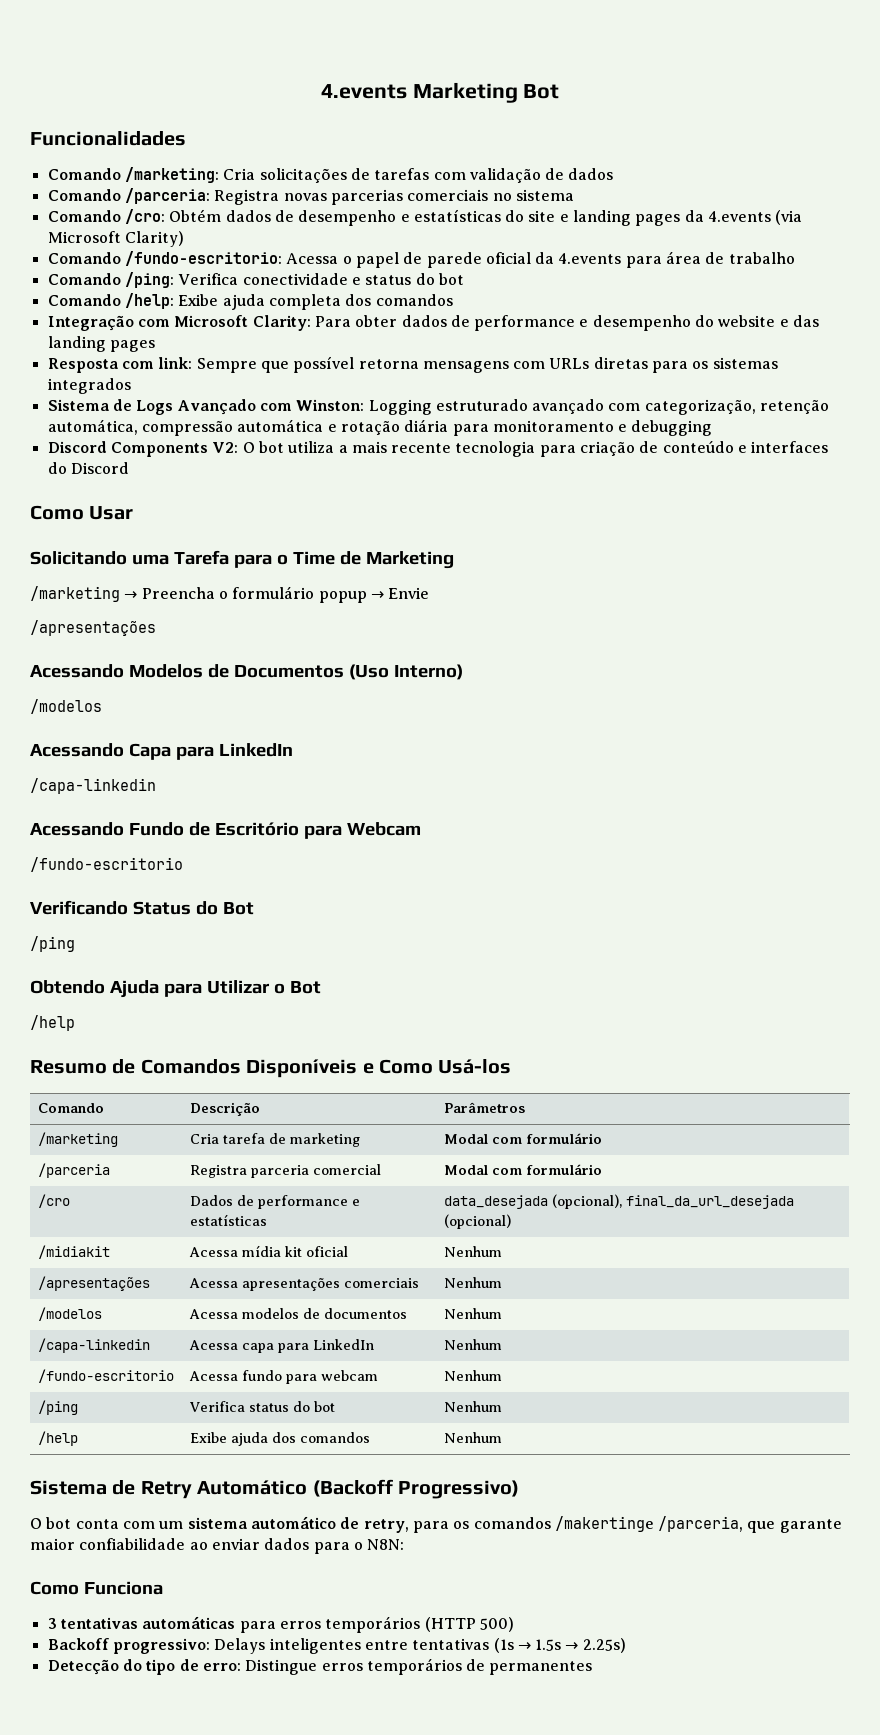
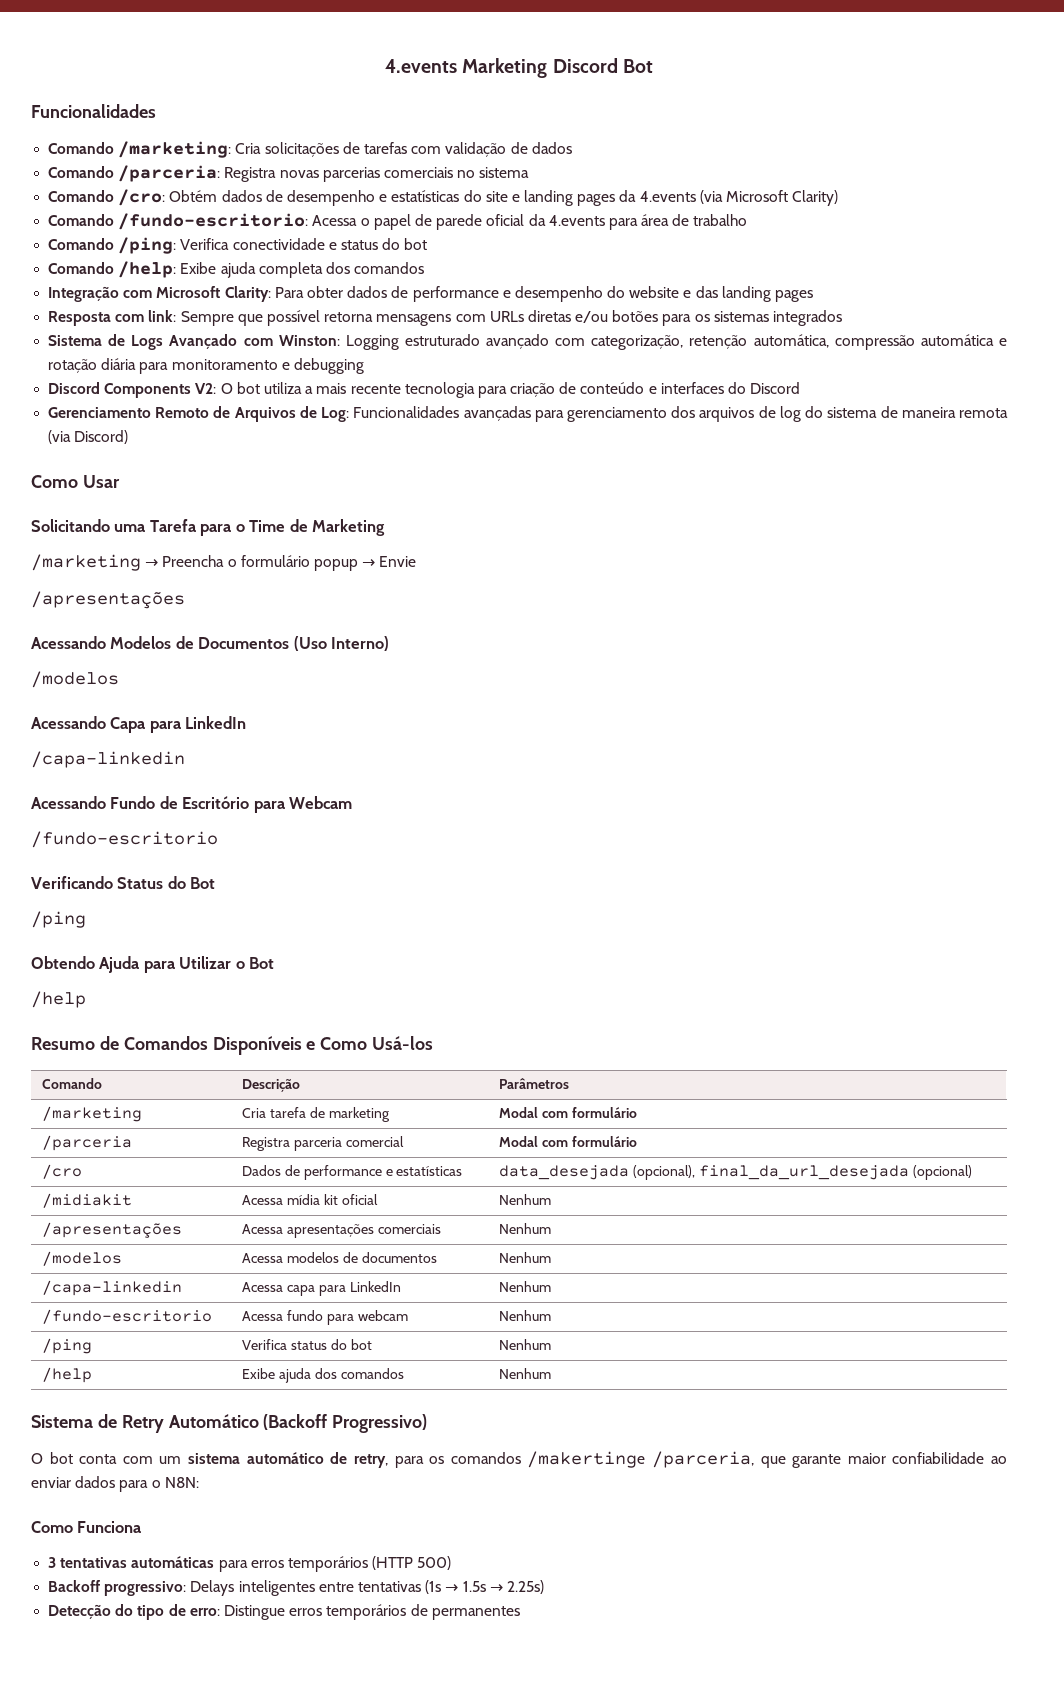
(518, 92) none -> [552,58,618,73] Discord
(648, 363) none -> [575,310,659,323] e/ou botões
(129, 468) none -> [48,406,1008,422] [48,430,129,444] // Gerenciamento Remoto de Arquivos de Log: Funcionalidades avançadas para gerenciamento dos arquivos de log do sistema de maneira remota (via Discord)

